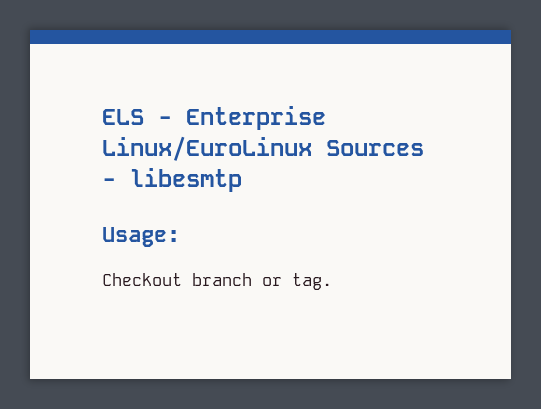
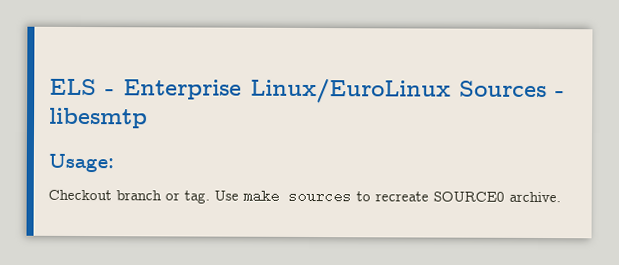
(332, 281) none -> [214,188,561,204] Use make sources to recreate SOURCE0 archive.

